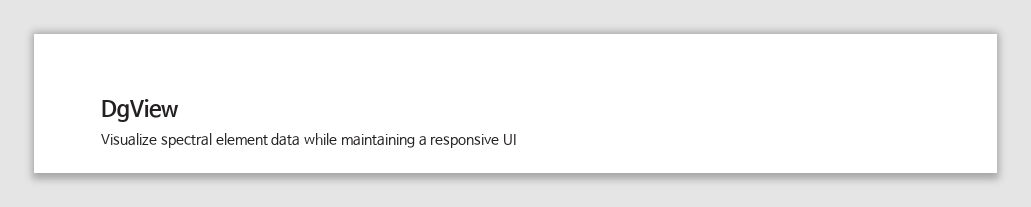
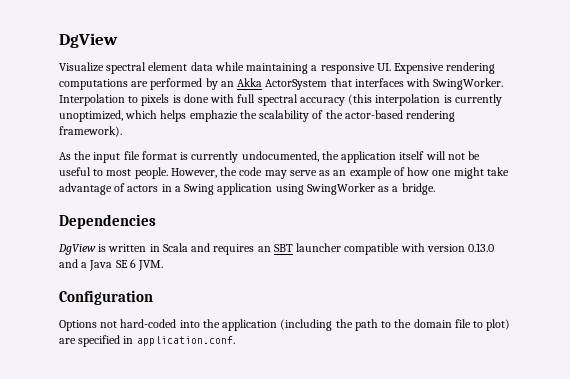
[503,134,517,145] UI -> [376,62,496,74] [59,78,504,90] [59,94,502,106] [59,110,456,122] [59,126,122,137] [59,151,481,163] [59,167,509,179] [59,183,435,195] [59,214,156,229] [58,243,495,255] [59,259,164,271] [59,290,153,305] [59,319,511,331] [59,335,235,347] UI. Expensive rendering computations are performed by an Akka ActorSystem that interfaces with SwingWorker. Interpolation to pixels is done with full spectral accuracy (this interpolation is currently unoptimized, which helps emphazie the scalability of the actor-based rendering framework). // As the input file format is currently undocumented, the application itself will not be useful to most people. However, the code may serve as an example of how one might take advantage of actors in a Swing application using SwingWorker as a bridge. // Dependencies // DgView is written in Scala and requires an SBT launcher compatible with version 0.13.0 and a Java SE 6 JVM. // Configuration // Options not hard-coded into the application (including the path to the domain file to plot) are specified in application.conf.

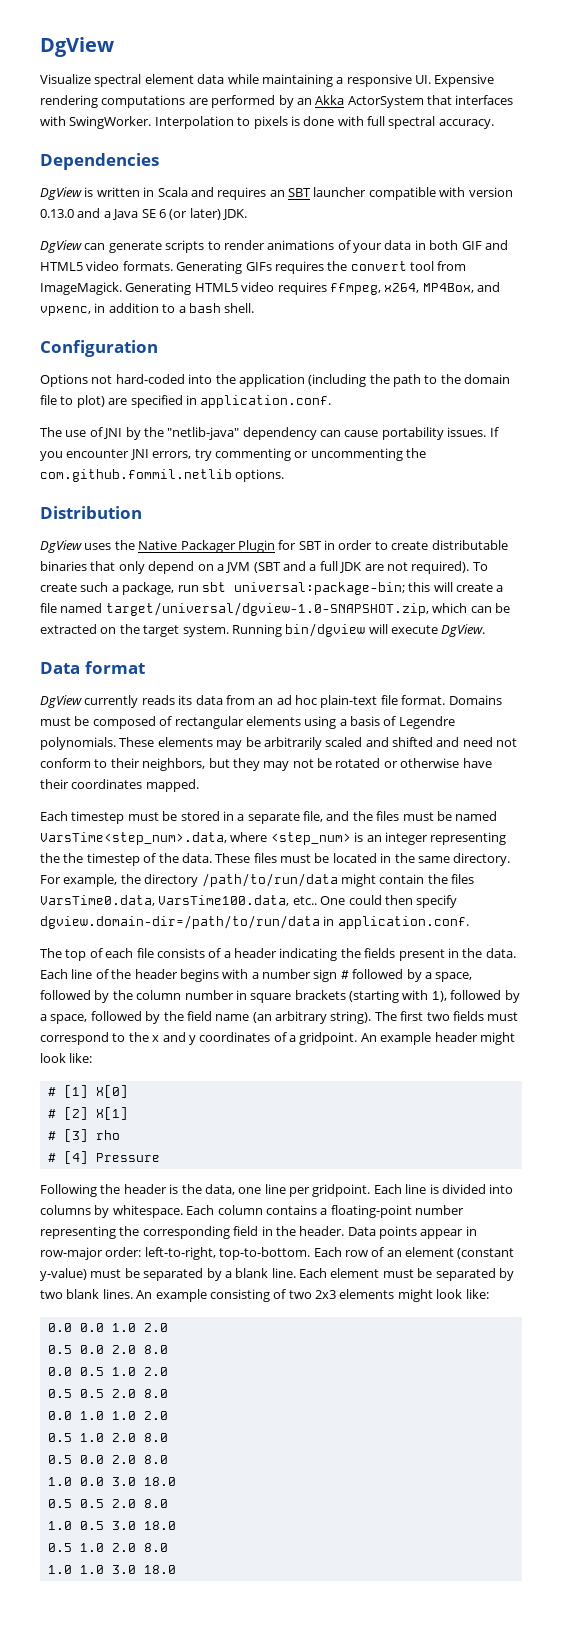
[299,94,502,106] [59,110,456,122] [59,126,122,137] [59,151,481,163] [59,167,509,179] [59,183,435,195] accuracy (this interpolation is currently unoptimized, which helps emphazie the scalability of the actor-based rendering framework). // As the input file format is currently undocumented, the application itself will not be useful to most people. However, the code may serve as an example of how one might take advantage of actors in a Swing application using SwingWorker as a bridge. -> [438,119,494,129] accuracy.
[138,260,164,271] JVM. -> [169,208,247,220] [40,240,508,253] [40,261,467,274] [40,282,500,295] [40,303,255,316] (or later) JDK. // DgView can generate scripts to render animations of your data in both GIF and HTML5 video formats. Generating GIFs requires the convert tool from ImageMagick. Generating HTML5 video requires ffmpeg, x264, MP4Box, and vpxenc, in addition to a bash shell.
(235, 341) none -> [40,427,499,440] [40,448,426,461] [40,469,285,482] [40,506,142,519] [40,540,508,553] [40,561,488,574] [40,582,504,595] [40,602,510,616] [40,623,486,637] [40,661,145,674] [40,695,502,708] [40,716,455,729] [40,737,518,750] [40,758,492,771] [40,779,199,792] [40,811,498,824] [40,832,507,845] [40,853,511,866] [40,873,474,887] [40,895,458,908] [40,915,469,929] [40,948,516,961] [40,969,473,982] [40,990,520,1003] [40,1011,519,1024] [40,1032,515,1045] [40,1053,93,1063] [47,1085,128,1098] [47,1107,128,1120] [47,1129,120,1142] [47,1151,160,1164] [40,1184,514,1197] [40,1205,464,1218] [40,1226,477,1239] [40,1247,515,1260] [40,1268,514,1281] [40,1289,489,1302] [47,1323,168,1332] [47,1345,168,1354] [47,1367,168,1376] [47,1389,168,1398] [47,1411,168,1420] [47,1433,168,1442] [47,1455,168,1464] [47,1477,176,1486] [47,1499,168,1508] [47,1521,176,1530] [47,1543,168,1552] [47,1565,176,1574] // The use of JNI by the "netlib-java" dependency can cause portability issues. If you encounter JNI errors, try commenting or uncommenting the com.github.fommil.netlib options. // Distribution // DgView uses the Native Packager Plugin for SBT in order to create distributable binaries that only depend on a JVM (SBT and a full JDK are not required). To create such a package, run sbt universal:package-bin; this will create a file named target/universal/dgview-1.0-SNAPSHOT.zip, which can be extracted on the target system. Running bin/dgview will execute DgView. // Data format // DgView currently reads its data from an ad hoc plain-text file format. Domains must be composed of rectangular elements using a basis of Legendre polynomials. These elements may be arbitrarily scaled and shifted and need not conform to their neighbors, but they may not be rotated or otherwise have their coordinates mapped. // Each timestep must be stored in a separate file, and the files must be named VarsTime<step_num>.data, where <step_num> is an integer representing the the timestep of the data. These files must be located in the same directory. For example, the directory /path/to/run/data might contain the files VarsTime0.data, VarsTime100.data, etc.. One could then specify dgview.domain-dir=/path/to/run/data in application.conf. // The top of each file consists of a header indicating the fields present in the data. Each line of the header begins with a number sign # followed by a space, followed by the column number in square brackets (starting with 1), followed by a space, followed by the field name (an arbitrary string). The first two fields must correspond to the x and y coordinates of a gridpoint. An example header might look like: // # [1] X[0] // # [2] X[1] // # [3] rho // # [4] Pressure // Following the header is the data, one line per gridpoint. Each line is divided into columns by whitespace. Each column contains a floating-point number representing the corresponding field in the header. Data points appear in row-major order: left-to-right, top-to-bottom. Each row of an element (constant y-value) must be separated by a blank line. Each element must be separated by two blank lines. An example consisting of two 2x3 elements might look like: // 0.0 0.0 1.0 2.0 // 0.5 0.0 2.0 8.0 // 0.0 0.5 1.0 2.0 // 0.5 0.5 2.0 8.0 // 0.0 1.0 1.0 2.0 // 0.5 1.0 2.0 8.0 // 0.5 0.0 2.0 8.0 // 1.0 0.0 3.0 18.0 // 0.5 0.5 2.0 8.0 // 1.0 0.5 3.0 18.0 // 0.5 1.0 2.0 8.0 // 1.0 1.0 3.0 18.0

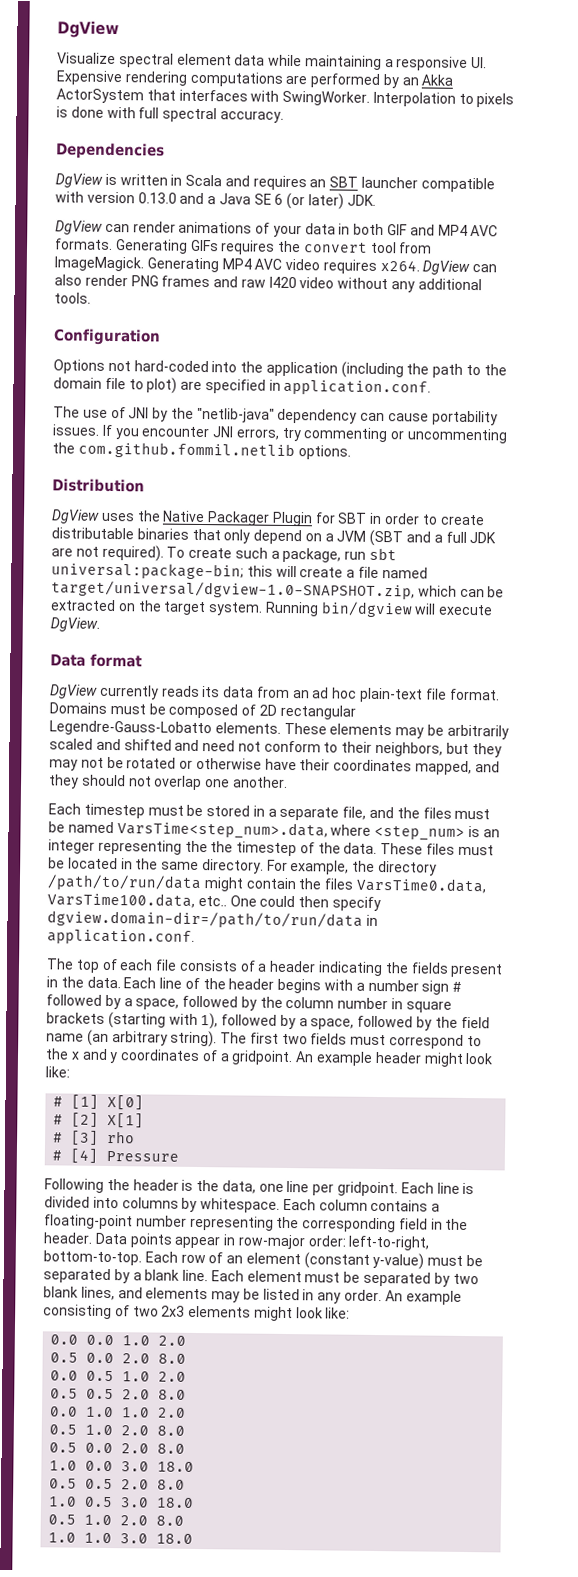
[108,240,221,253] generate scripts to -> (130, 228) none
[40,261,120,271] HTML5 video -> [437,224,499,237] MP4 AVC
[194,282,500,295] [40,303,255,316] HTML5 video requires ffmpeg, x264, MP4Box, and vpxenc, in addition to a bash shell. -> [221,258,498,275] [54,274,482,293] [54,292,91,304] MP4 AVC video requires x264. DgView can also render PNG frames and raw I420 video without any additional tools.
[174,716,455,729] [40,737,116,750] rectangular elements using a basis of Legendre polynomials. -> [258,704,356,720] [49,720,281,737] 2D rectangular Legendre-Gauss-Lobatto elements.
[145,779,199,792] mapped. -> [415,760,500,776] [48,774,288,791] mapped, and they should not overlap one another.
[219,1247,311,1260] top-to-bottom. -> [43,1250,142,1266] bottom-to-top.
[102,1289,133,1299] lines. -> [80,1286,383,1304] lines, and elements may be listed in any order.

